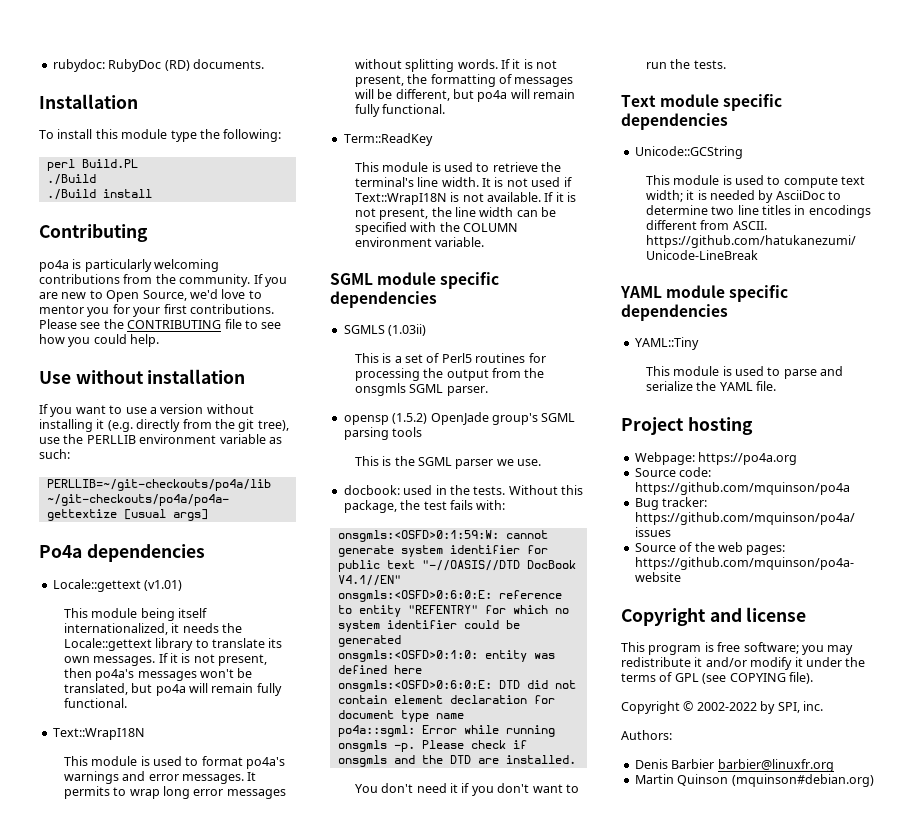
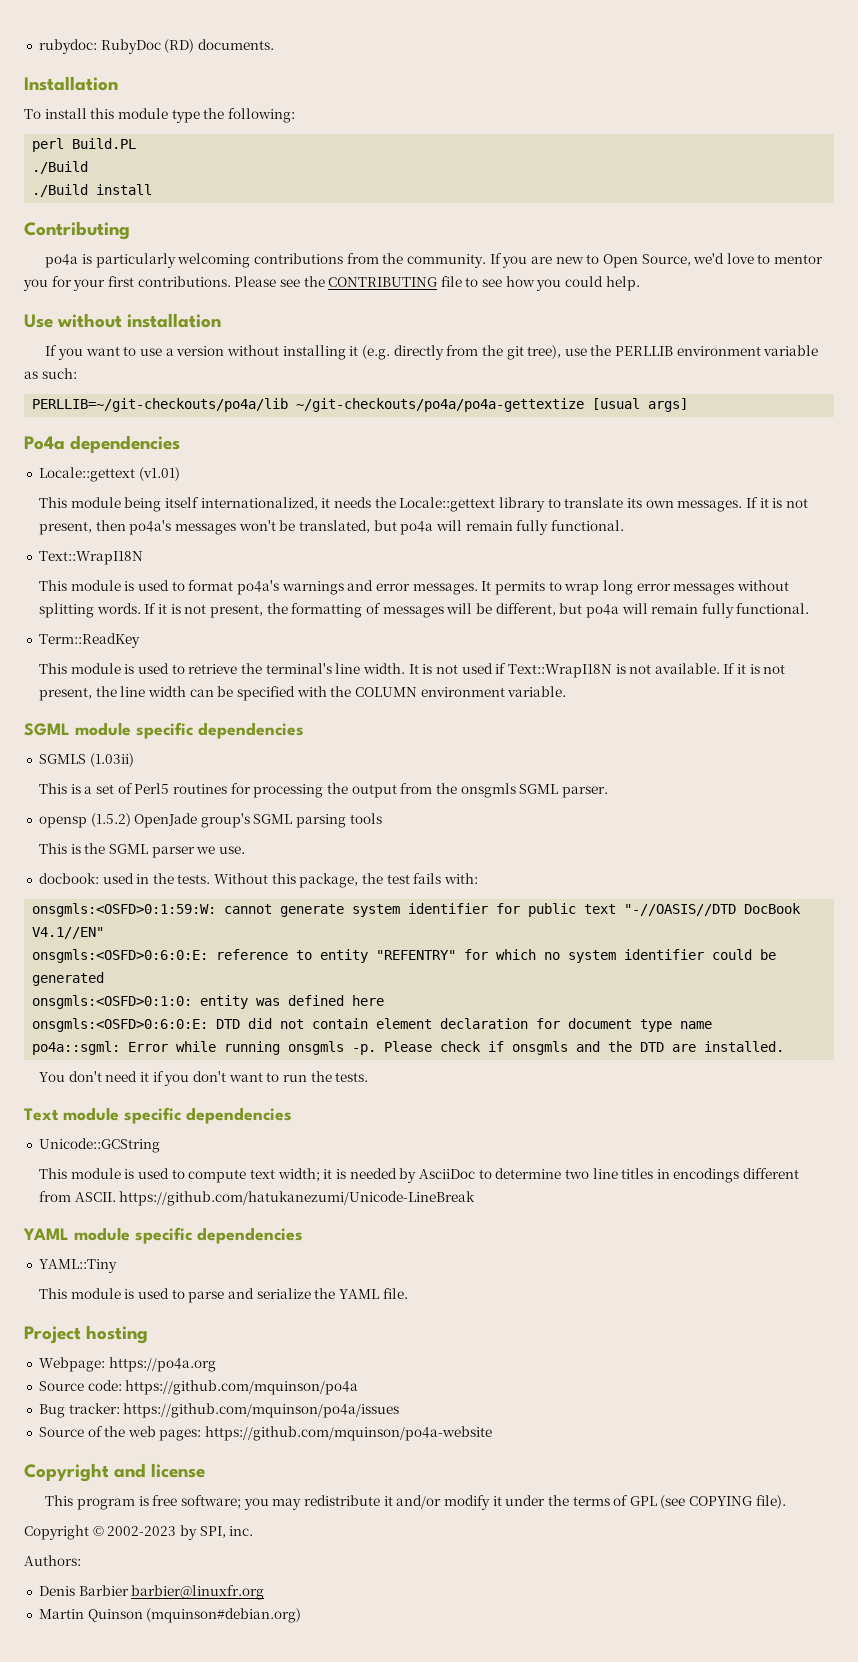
[696,702,757,711] 2002-2022 -> [107,1526,177,1536] 2002-2023

